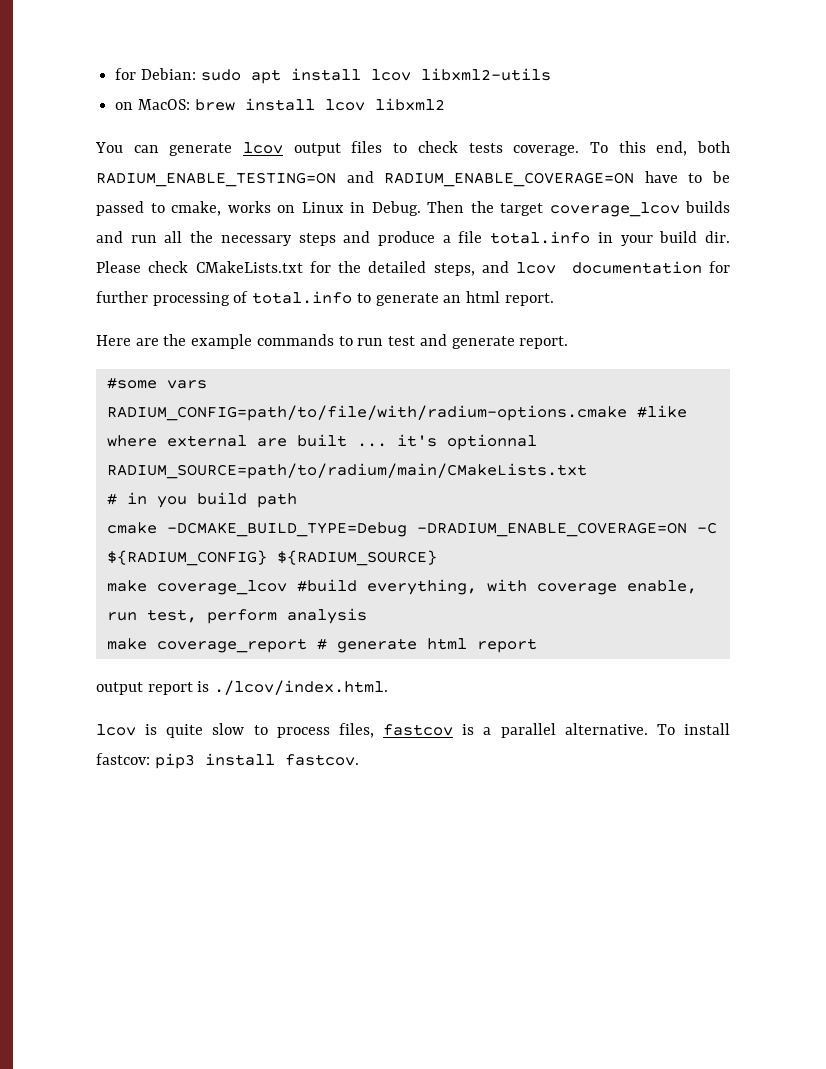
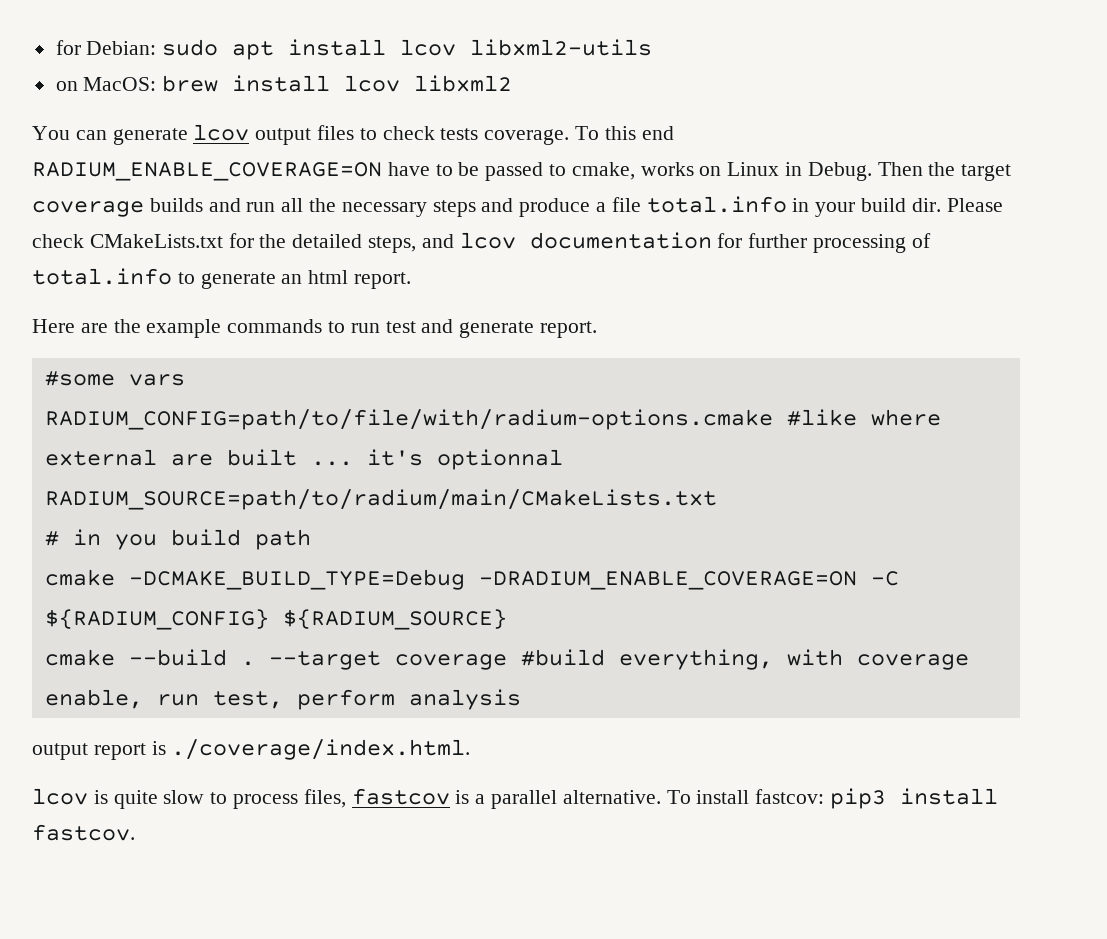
[656,141,731,156] [96,171,374,187] end, both RADIUM_ENABLE_TESTING=ON and -> [641,126,674,140] end
[549,202,680,217] coverage_lcov -> [32,201,144,217] coverage
[106,580,287,595] make coverage_lcov -> [44,649,507,670] cmake --build . --target coverage
[106,638,537,653] // make coverage_report # generate html report -> (521, 699) none
[214,680,389,695] ./lcov/index.html. -> [171,739,471,760] ./coverage/index.html.

